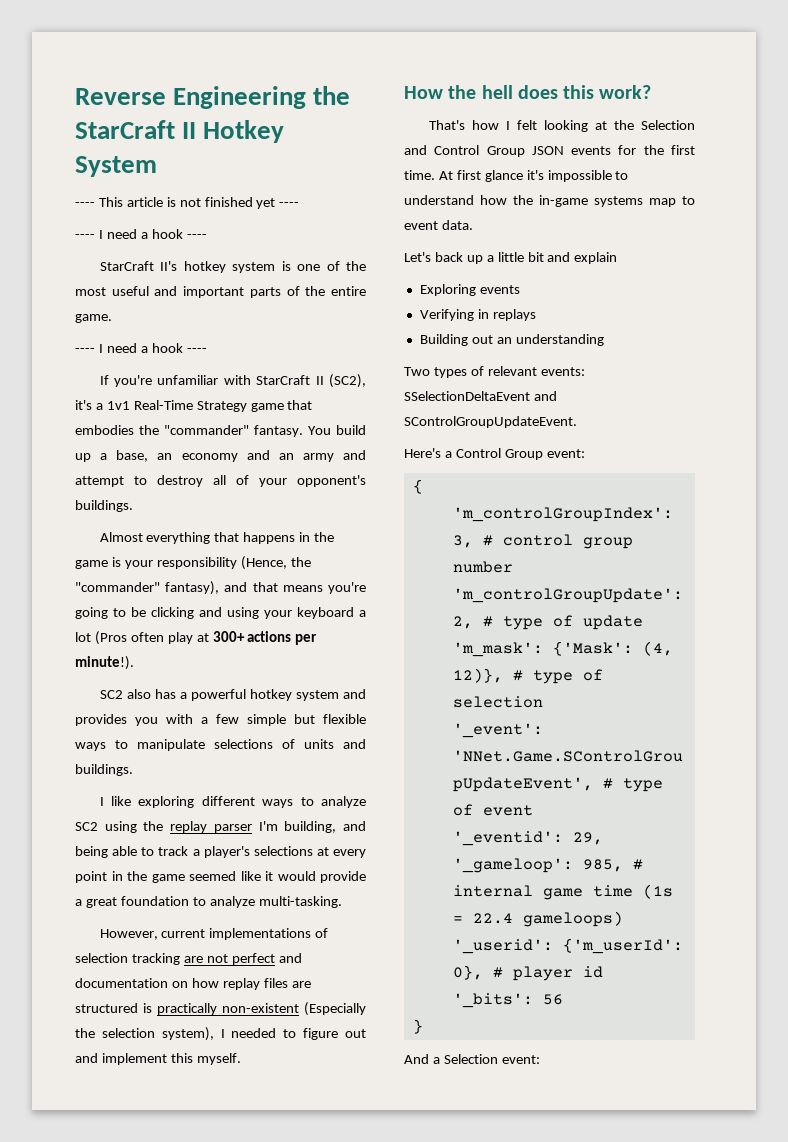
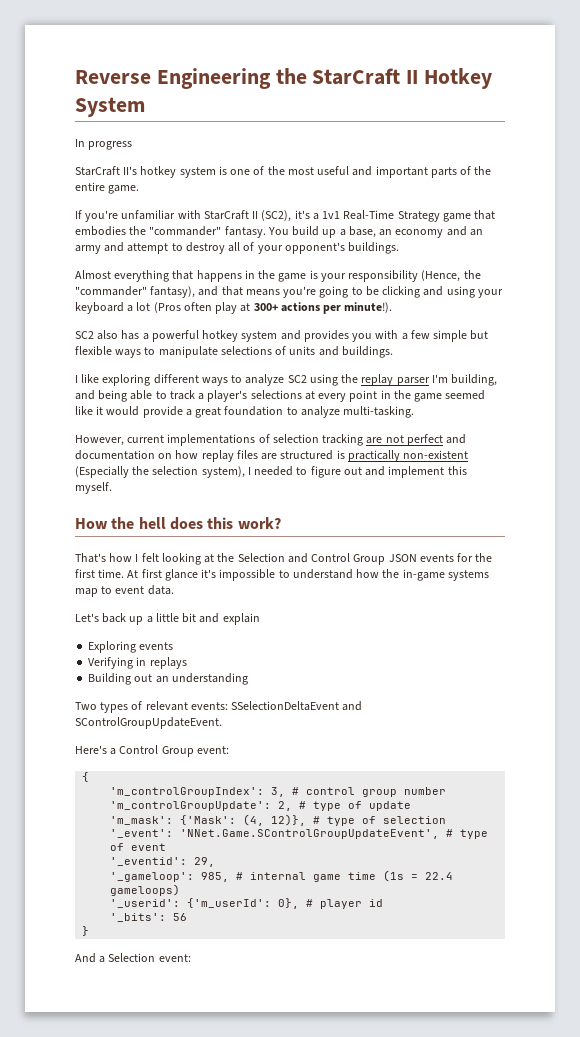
[75,197,300,209] [75,229,207,239] ---- This article is not finished yet ---- // ---- I need a hook ---- -> [75,139,133,150] In progress
[75,343,207,353] // ---- I need a hook ---- -> (140, 189) none

